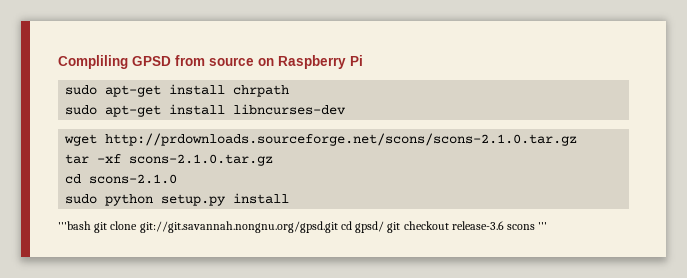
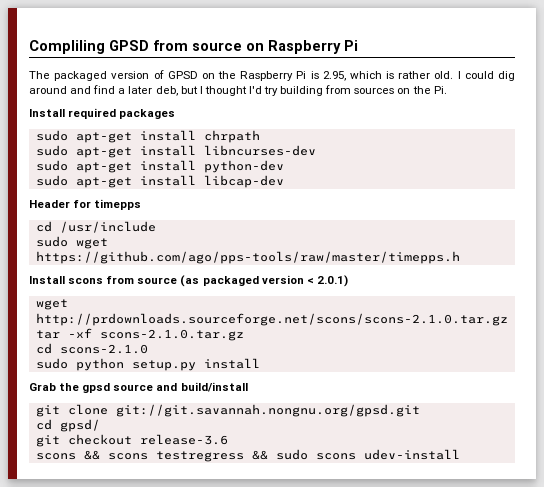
(363, 60) none -> [29,70,516,81] [29,85,447,96] [29,108,176,119] // The packaged version of GPSD on the Raspberry Pi is 2.95, which is rather old. I could dig around and find a later deb, but I thought I'd try building from sources on the Pi. // Install required packages
(347, 109) none -> [35,160,284,173] [35,175,284,188] [29,199,142,210] [35,221,156,233] [35,236,108,249] [35,251,460,264] [29,275,348,287] // sudo apt-get install python-dev // sudo apt-get install libcap-dev // Header for timepps // cd /usr/include // sudo wget https://github.com/ago/pps-tools/raw/master/timepps.h // Install scons from source (as packaged version < 2.0.1)
[58,221,91,230] '''bash -> [29,382,248,393] Grab the gpsd source and build/install //
(338, 227) none -> (420, 410) //
(385, 227) none -> (100, 425) //
[507,222,548,230] scons ''' -> [35,449,460,462] // scons && scons testregress && sudo scons udev-install

